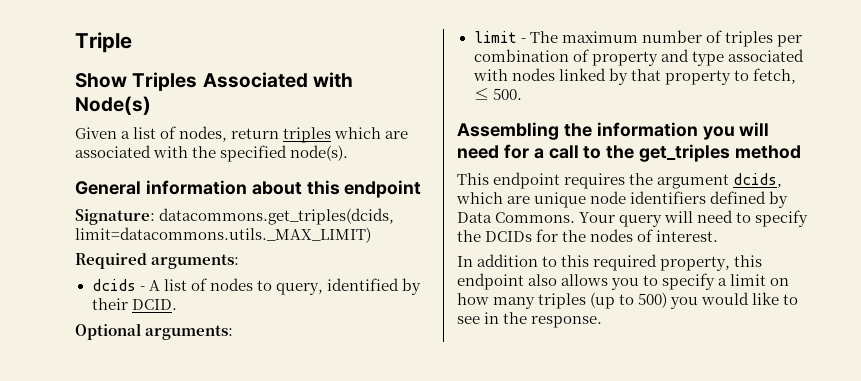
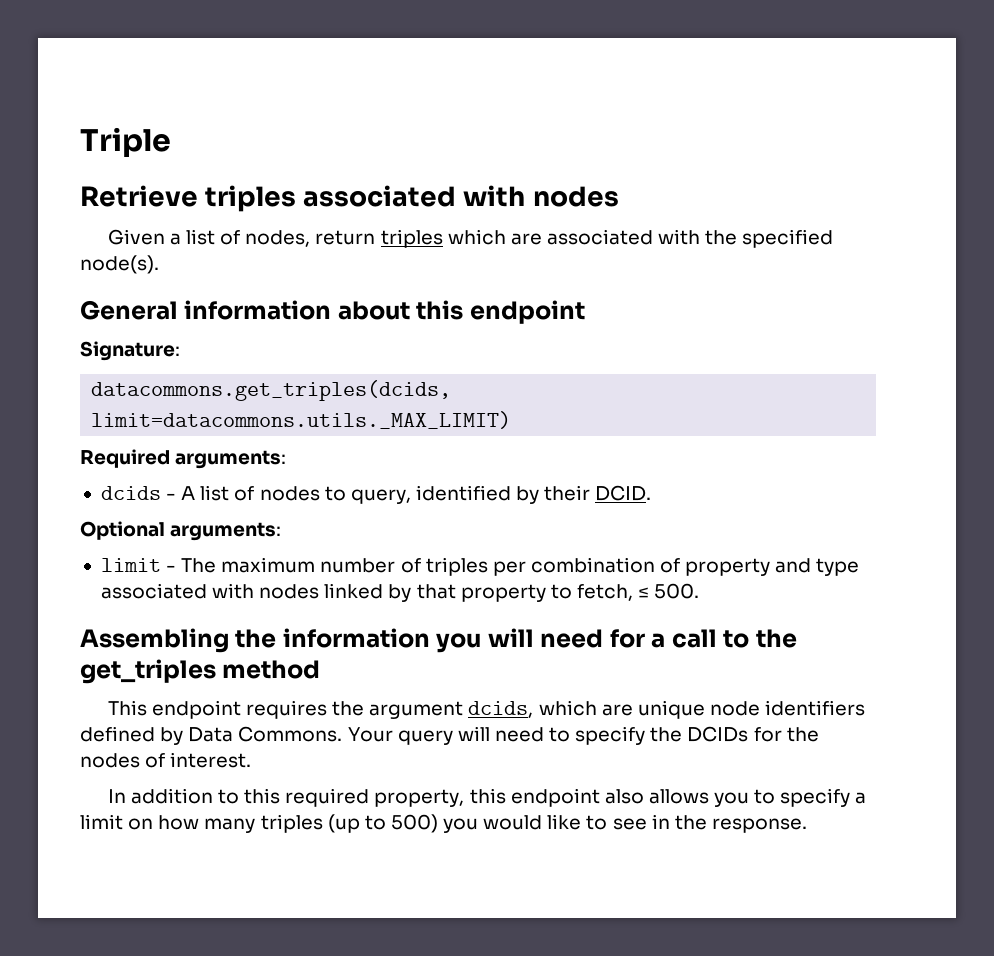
[75,72,353,91] [75,96,151,115] Show Triples Associated with Node(s) -> [80,185,619,212] Retrieve triples associated with nodes
(155, 217) none -> (180, 351) //

